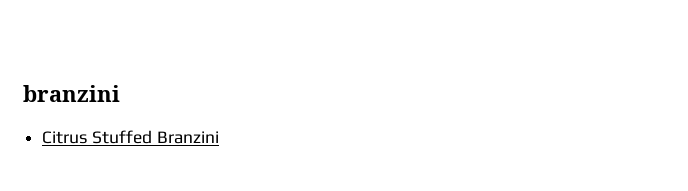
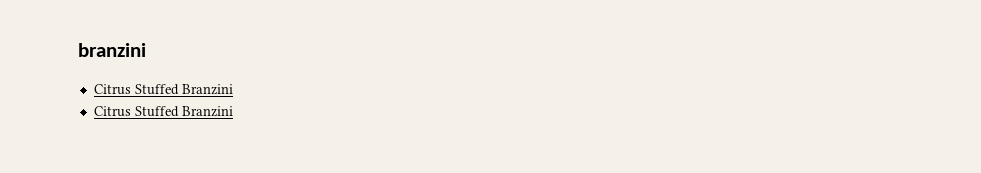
(219, 137) none -> [93,106,233,117] // Citrus Stuffed Branzini

